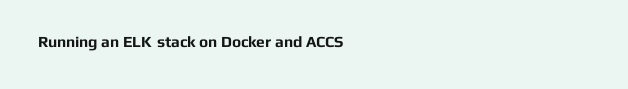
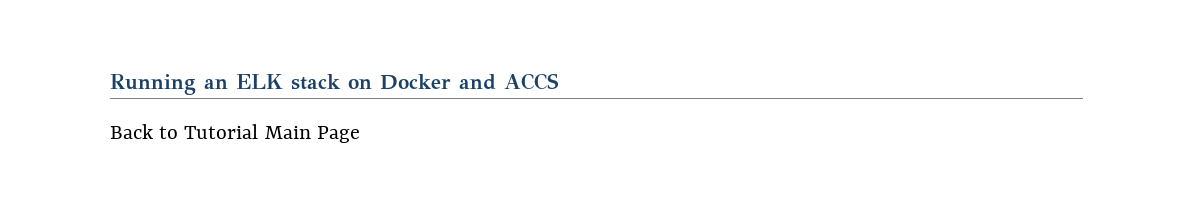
(344, 42) none -> [110,124,360,143] // Back to Tutorial Main Page

